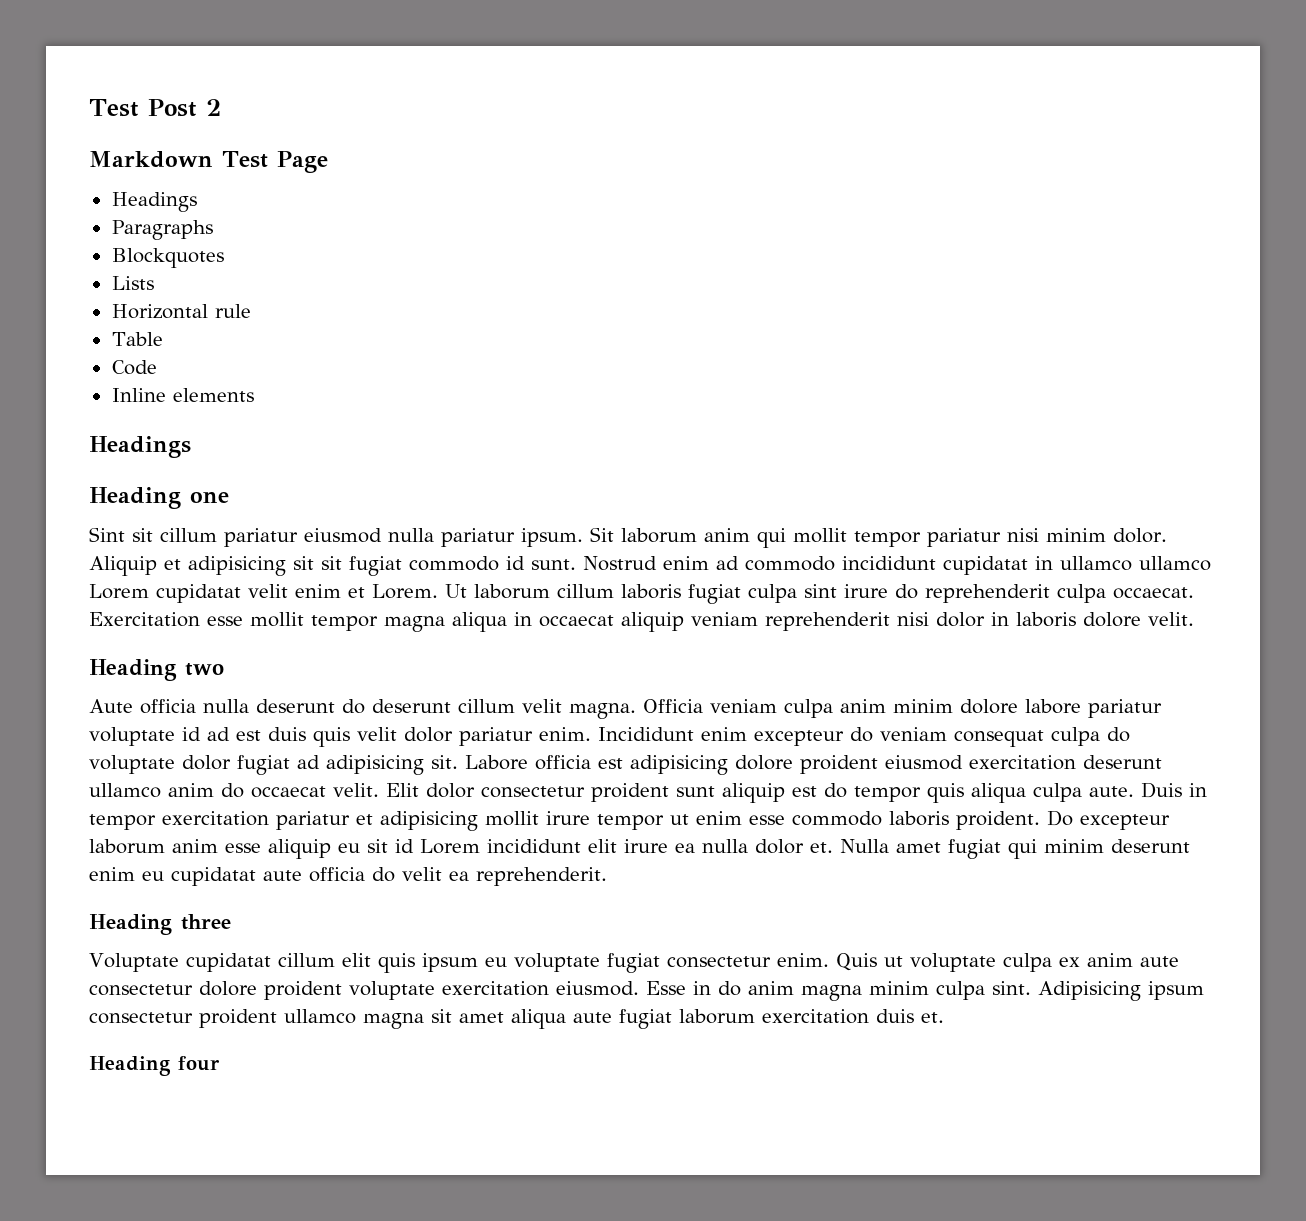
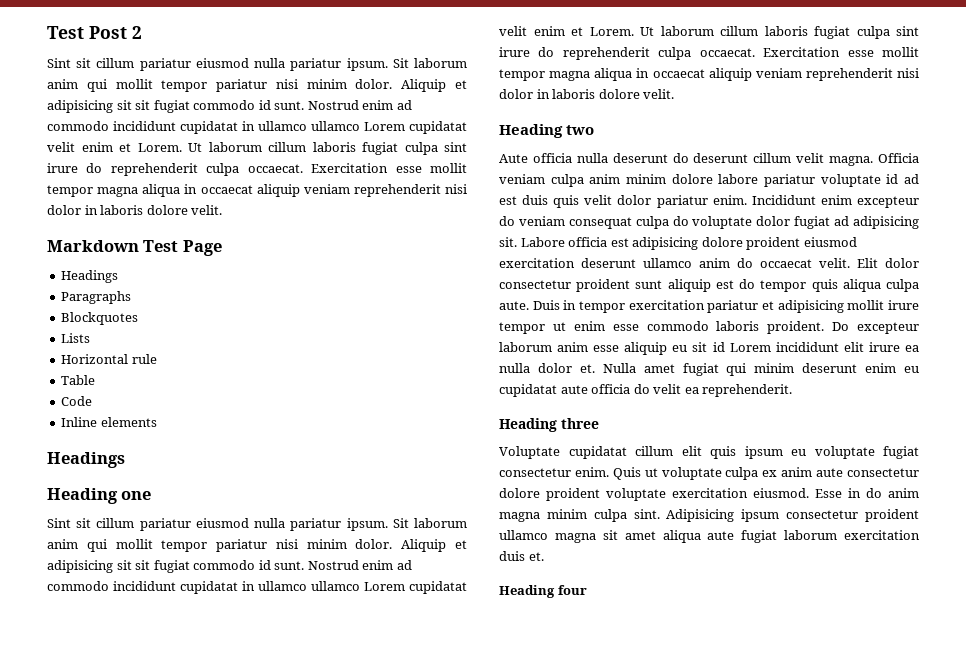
(221, 107) none -> [47,58,468,71] [47,79,467,92] [47,100,412,113] [47,121,467,134] [47,142,467,155] [47,163,468,176] [47,184,467,197] [47,205,223,215] // Sint sit cillum pariatur eiusmod nulla pariatur ipsum. Sit laborum anim qui mollit tempor pariatur nisi minim dolor. Aliquip et adipisicing sit sit fugiat commodo id sunt. Nostrud enim ad commodo incididunt cupidatat in ullamco ullamco Lorem cupidatat velit enim et Lorem. Ut laborum cillum laboris fugiat culpa sint irure do reprehenderit culpa occaecat. Exercitation esse mollit tempor magna aliqua in occaecat aliquip veniam reprehenderit nisi dolor in laboris dolore velit.

